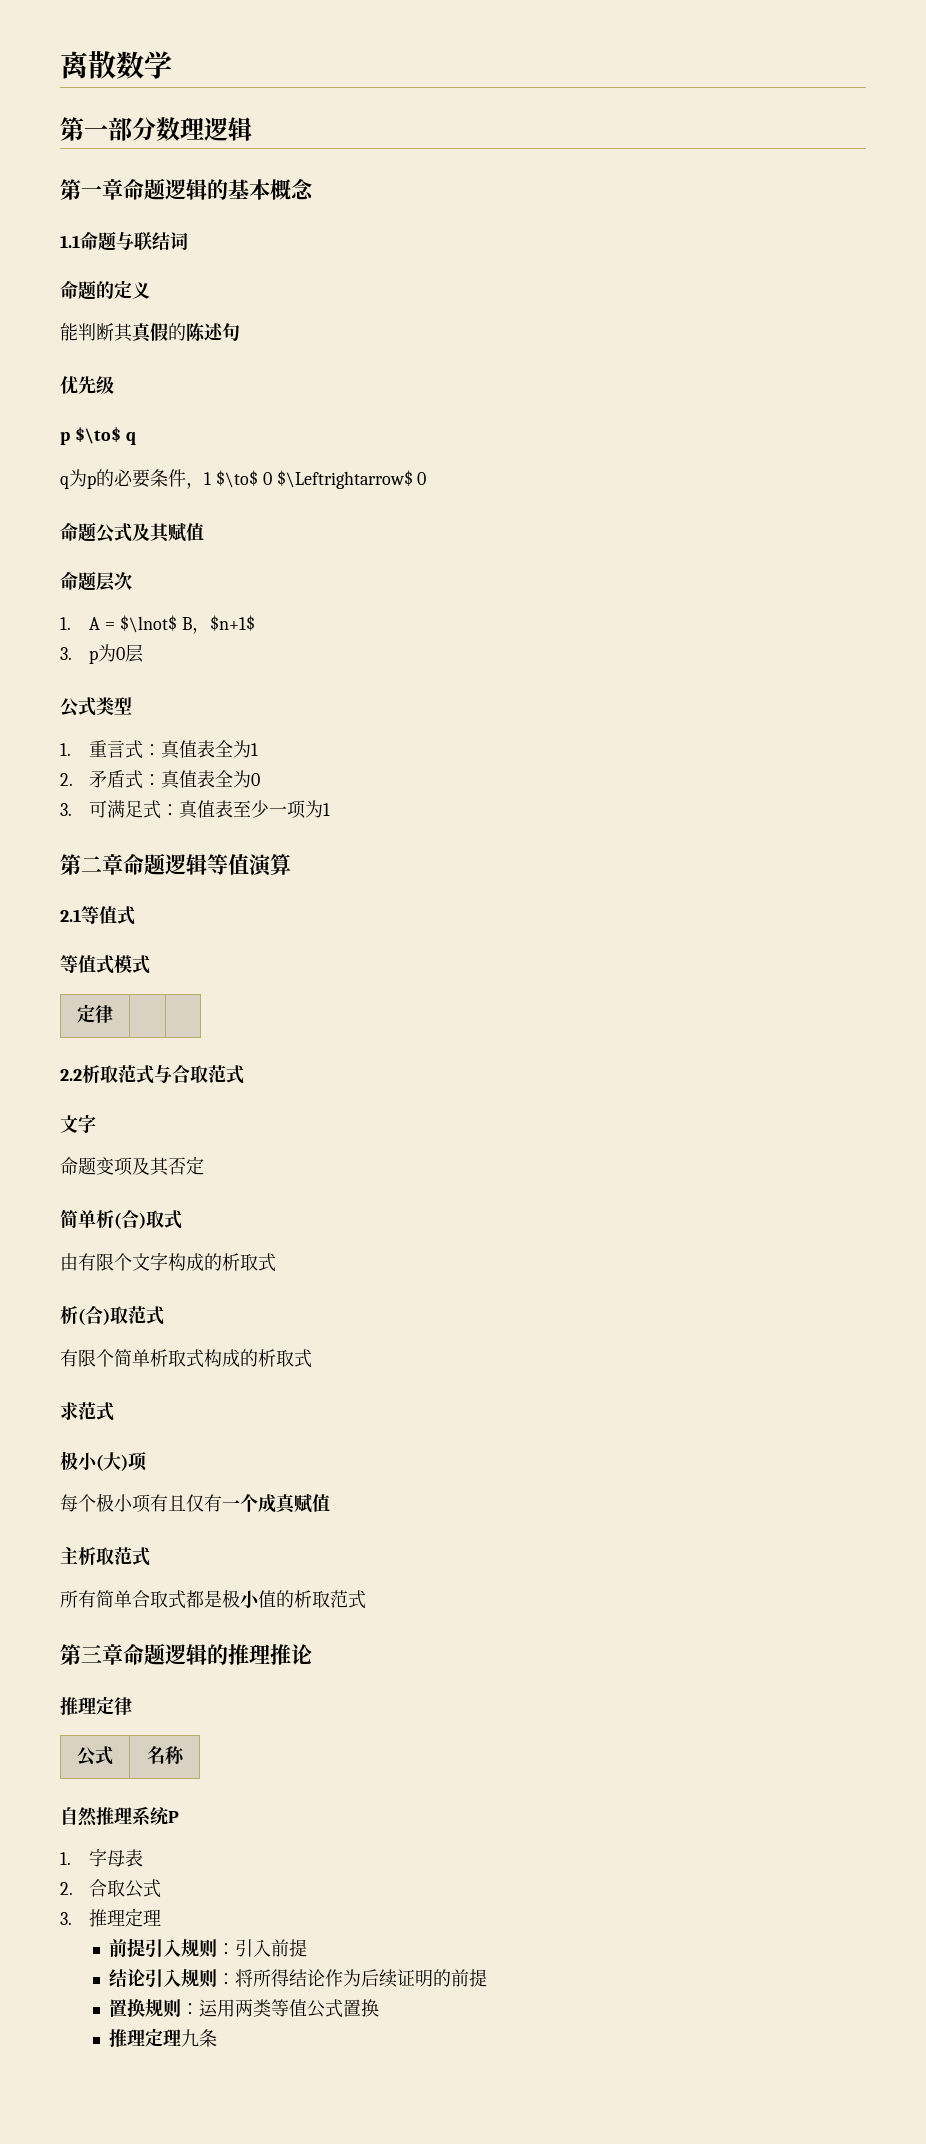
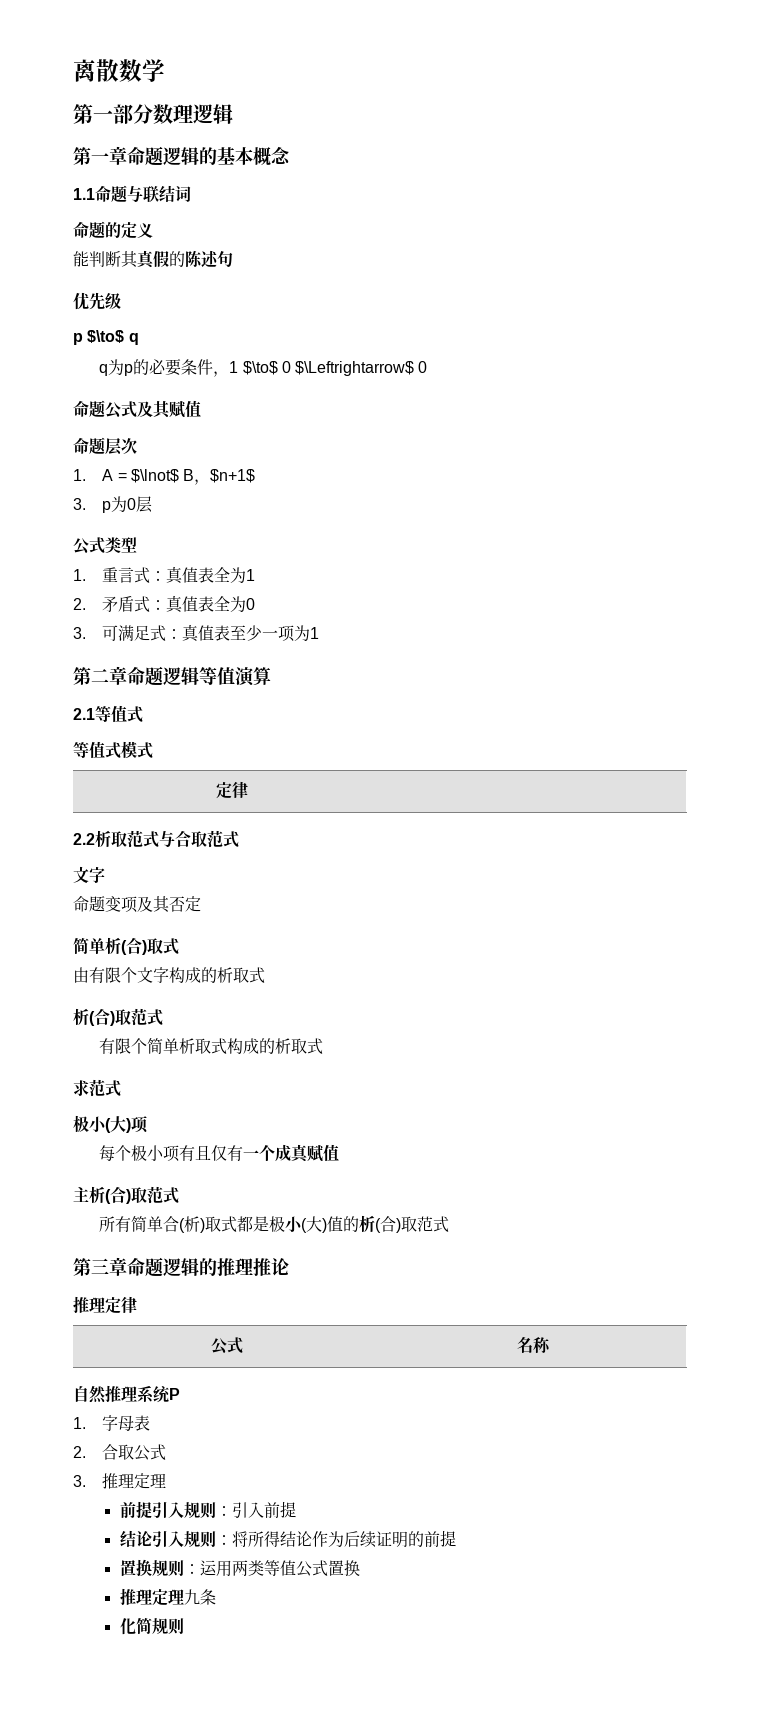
(96, 1556) none -> [105,1186,131,1204] (合)
(150, 1599) none -> [179,1216,206,1233] (析)
[258,1590,312,1608] 值的析 -> [301,1215,402,1233] (大)值的析(合)
(218, 2038) none -> [119,1617,184,1635] // 化简规则

